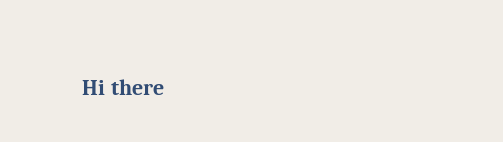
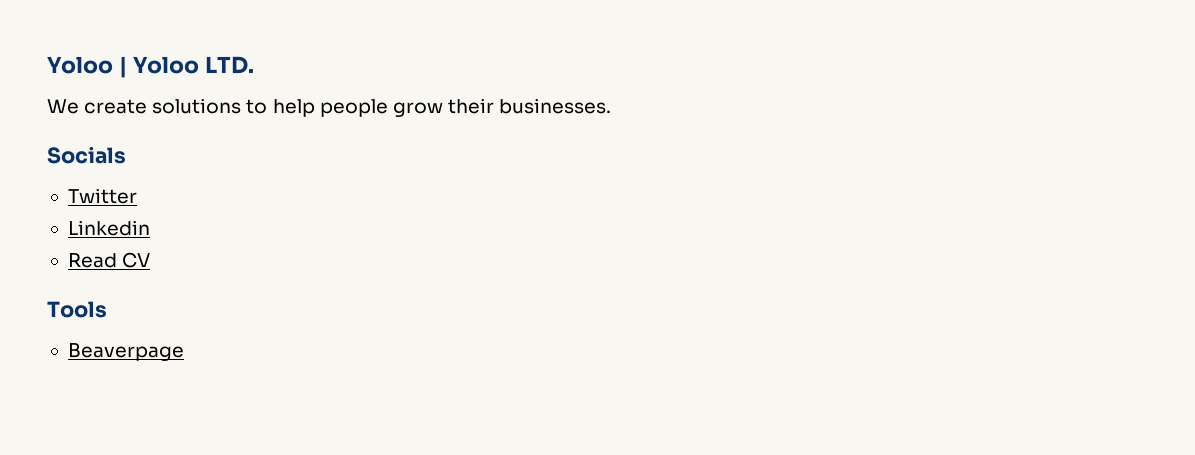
[82,79,164,95] Hi there -> [47,56,254,78] [47,98,612,117] [47,146,126,164] [67,188,137,204] [67,220,150,236] [67,252,151,268] [47,301,107,318] [67,343,184,361] Yoloo | Yoloo LTD. // We create solutions to help people grow their businesses. // Socials // Twitter // Linkedin // Read CV // Tools // Beaverpage

